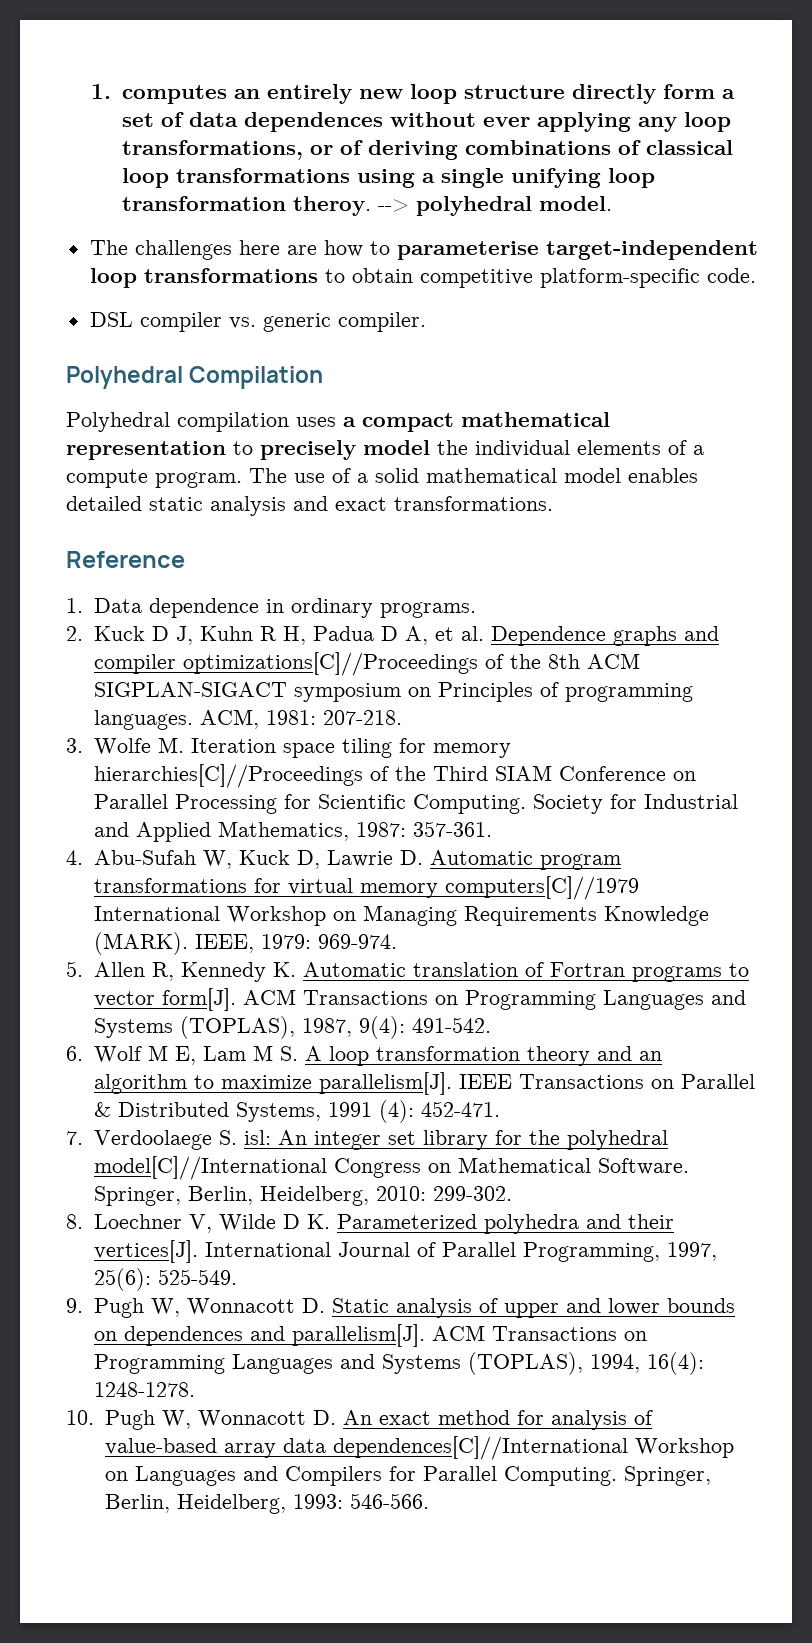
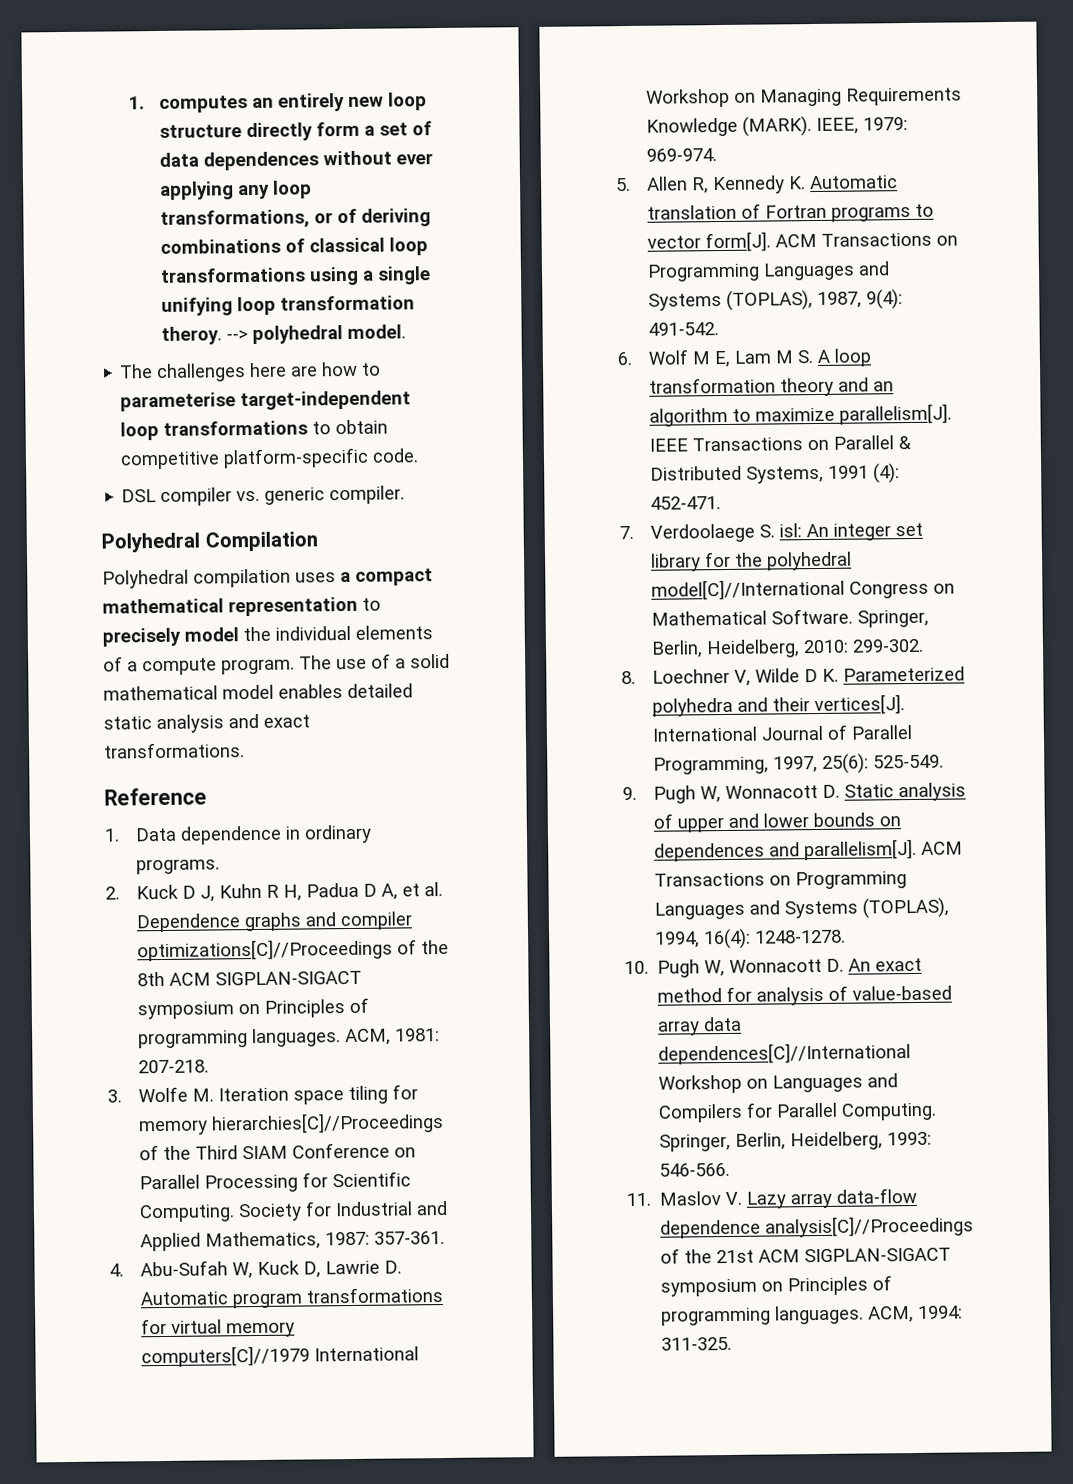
(429, 1501) none -> [626,1187,918,1209] [660,1215,975,1239] [660,1247,952,1264] [660,1275,893,1297] [661,1305,964,1326] [661,1336,733,1351] // 11. Maslov V. Lazy array data-flow dependence analysis[C]//Proceedings of the 21st ACM SIGPLAN-SIGACT symposium on Principles of programming languages. ACM, 1994: 311-325.

